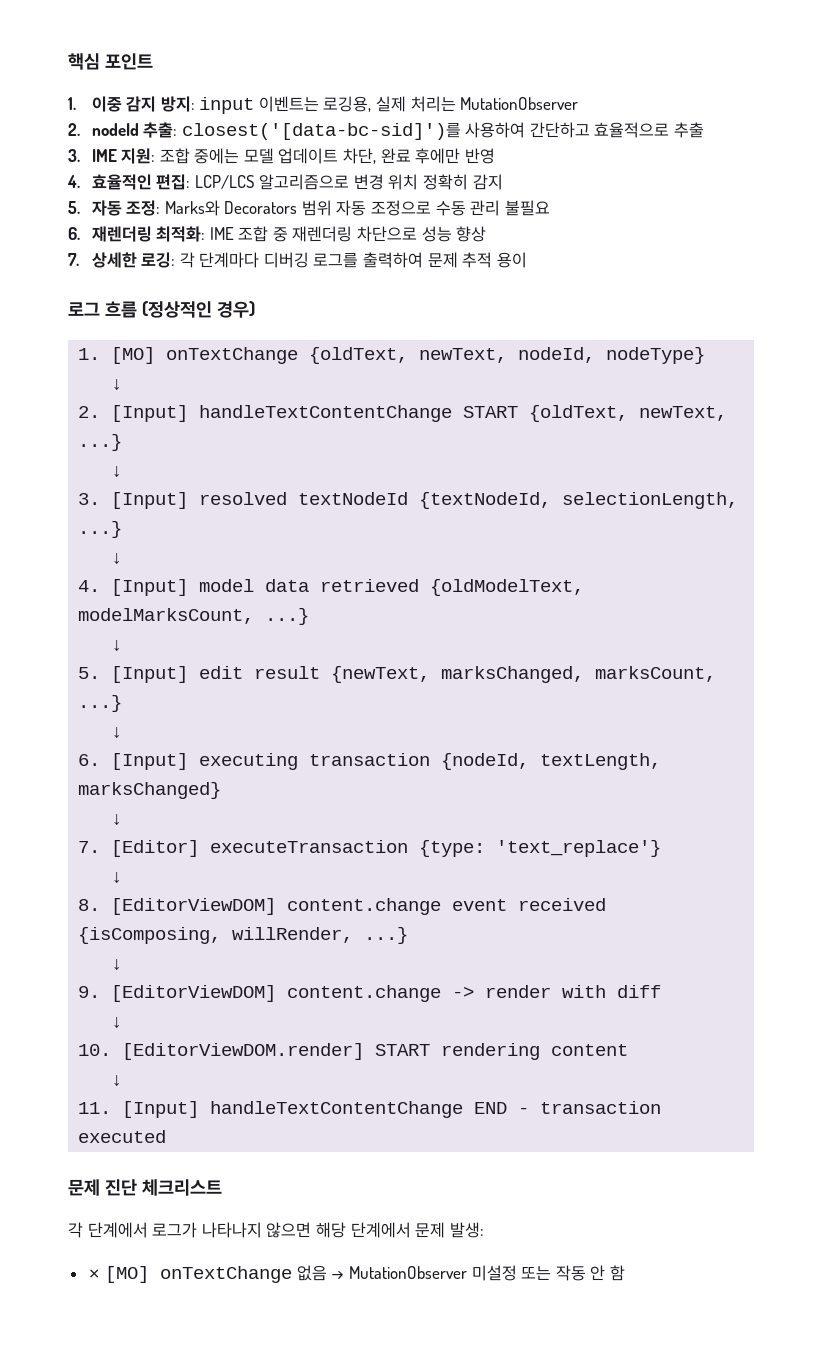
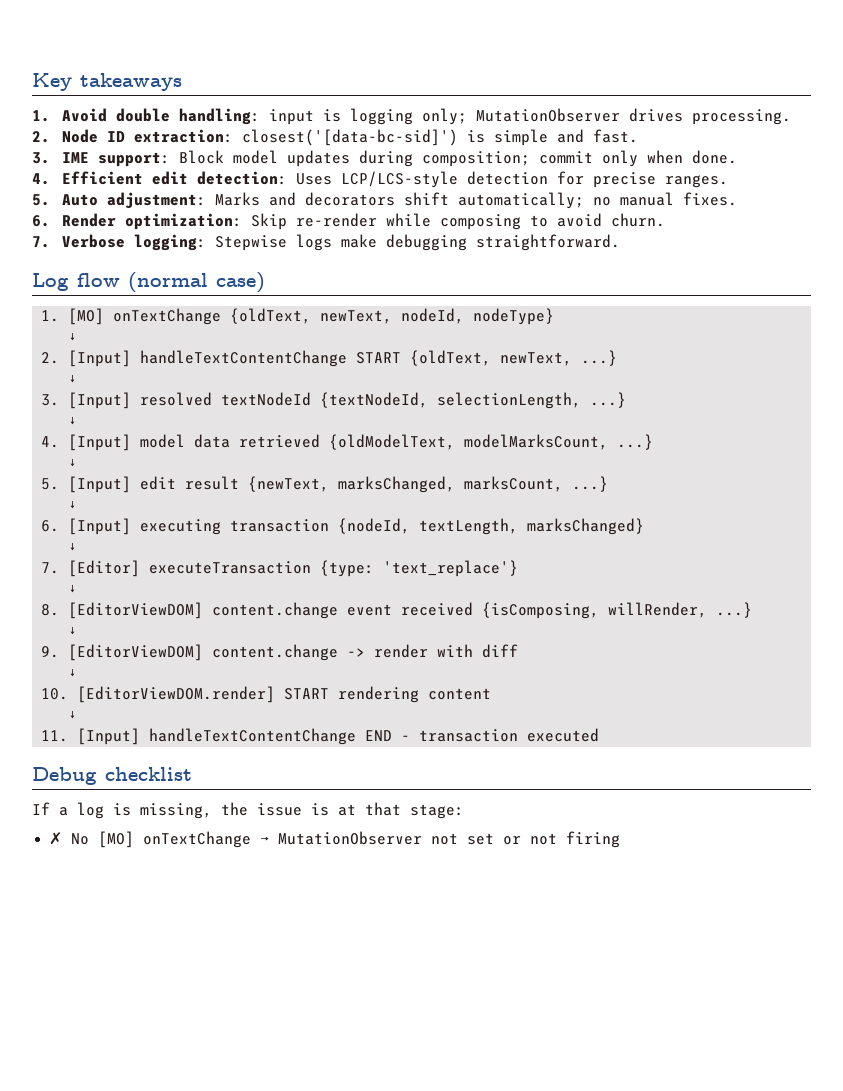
[68,53,153,70] [68,96,579,114] [68,122,705,140] [68,148,495,164] [67,174,503,190] [68,200,550,216] [68,226,487,242] [68,252,527,268] [68,301,255,318] 핵심 포인트 // 1. 이중 감지 방지: input 이벤트는 로깅용, 실제 처리는 MutationObserver // 2. nodeId 추출: closest('[data-bc-sid]')를 사용하여 간단하고 효율적으로 추출 // 3. IME 지원: 조합 중에는 모델 업데이트 차단, 완료 후에만 반영 // 4. 효율적인 편집: LCP/LCS 알고리즘으로 변경 위치 정확히 감지 // 5. 자동 조정: Marks와 Decorators 범위 자동 조정으로 수동 관리 불필요 // 6. 재렌더링 최적화: IME 조합 중 재렌더링 차단으로 성능 향상 // 7. 상세한 로깅: 각 단계마다 디버깅 로그를 출력하여 문제 추적 용이 // 로그 흐름 (정상적인 경우) -> [32,73,182,91] [32,108,791,125] [32,129,638,146] [32,150,737,167] [32,171,728,188] [32,192,737,209] [32,213,665,230] [32,234,620,251] [32,272,265,293] Key takeaways // 1. Avoid double handling: input is logging only; MutationObserver drives processing. // 2. Node ID extraction: closest('[data-bc-sid]') is simple and fast. // 3. IME support: Block model updates during composition; commit only when done. // 4. Efficient edit detection: Uses LCP/LCS-style detection for precise ranges. // 5. Auto adjustment: Marks and decorators shift automatically; no manual fixes. // 6. Render optimization: Skip re-render while composing to avoid churn. // 7. Verbose logging: Stepwise logs make debugging straightforward. // Log flow (normal case)
[68,1179,222,1196] [68,1222,484,1238] 문제 진단 체크리스트 // 각 단계에서 로그가 나타나지 않으면 해당 단계에서 문제 발생: -> [32,767,192,785] [32,802,464,819] Debug checklist // If a log is missing, the issue is at that stage:
[105,1265,327,1283] [MO] onTextChange 없음 -> [71,831,252,848] No [MO] onTextChange
[471,1265,626,1281] 미설정 또는 작동 안 함 -> [431,831,621,848] not set or not firing

